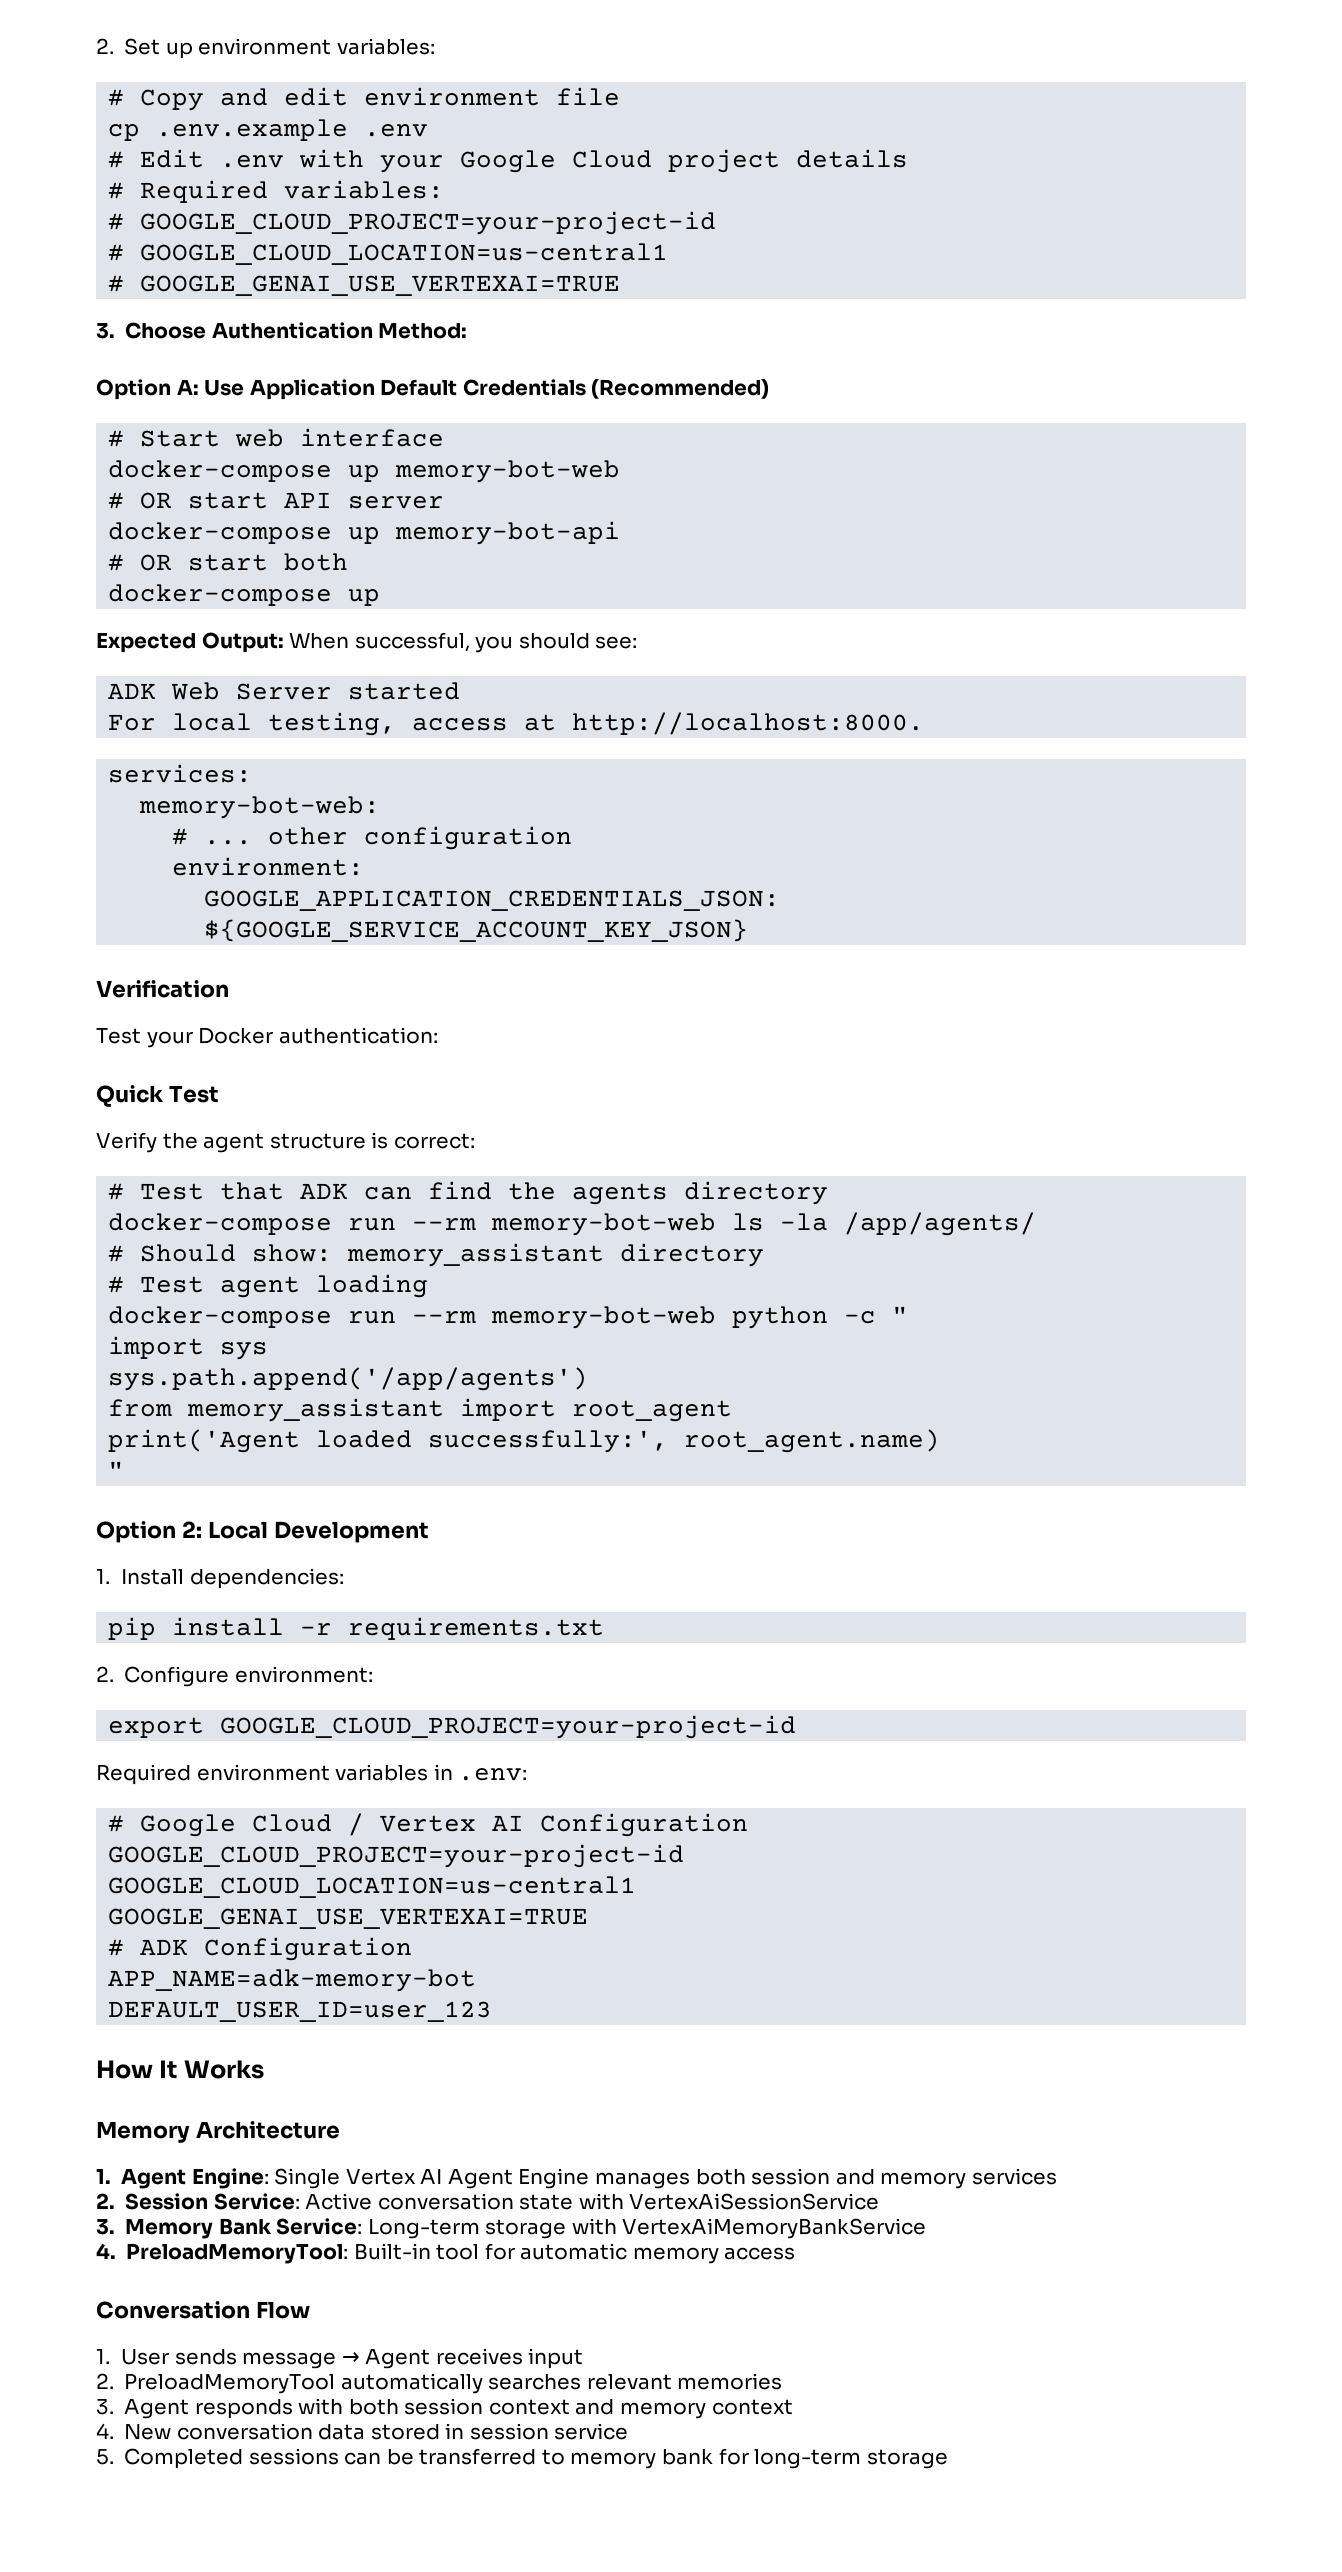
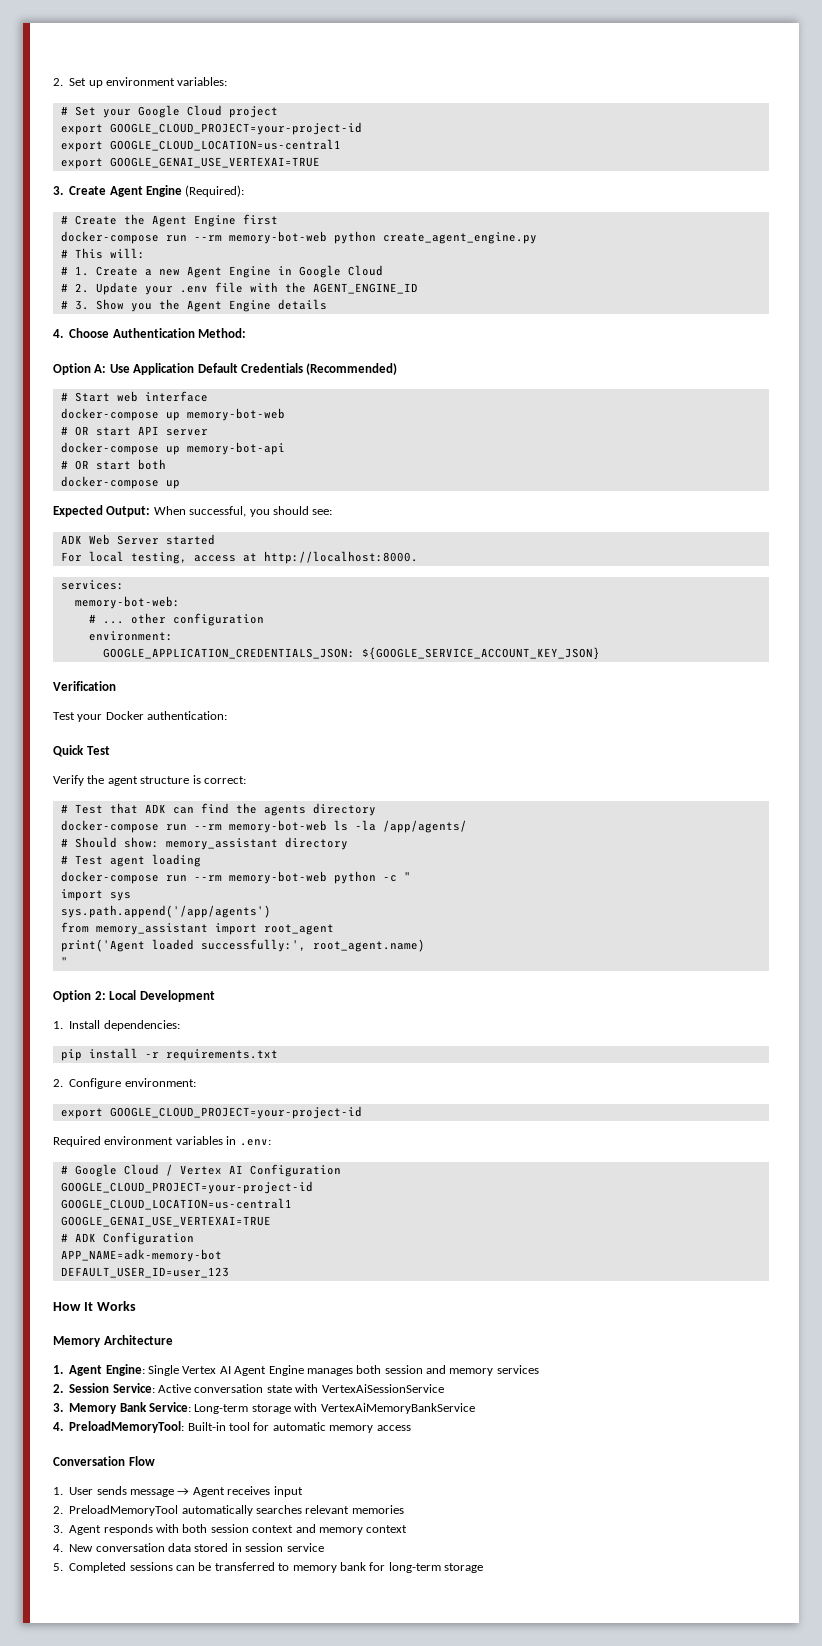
[140,87,621,111] [108,119,429,141] [108,149,909,173] [108,180,445,203] [108,211,717,235] [108,243,669,265] [108,275,621,296] [96,323,115,339] Copy and edit environment file // cp .env.example .env // # Edit .env with your Google Cloud project details // # Required variables: // # GOOGLE_CLOUD_PROJECT=your-project-id // # GOOGLE_CLOUD_LOCATION=us-central1 // # GOOGLE_GENAI_USE_VERTEXAI=TRUE // 3. -> [74,105,278,118] [60,122,362,135] [60,139,341,152] [60,157,320,169] [53,185,245,197] [60,214,278,227] [60,231,537,244] [60,248,145,259] [60,265,383,278] [60,282,418,295] [60,299,327,312] [53,329,63,338] Set your Google Cloud project // export GOOGLE_CLOUD_PROJECT=your-project-id // export GOOGLE_CLOUD_LOCATION=us-central1 // export GOOGLE_GENAI_USE_VERTEXAI=TRUE // 3. Create Agent Engine (Required): // # Create the Agent Engine first // docker-compose run --rm memory-bot-web python create_agent_engine.py // # This will: // # 1. Create a new Agent Engine in Google Cloud // # 2. Update your .env file with the AGENT_ENGINE_ID // # 3. Show you the Agent Engine details // 4.

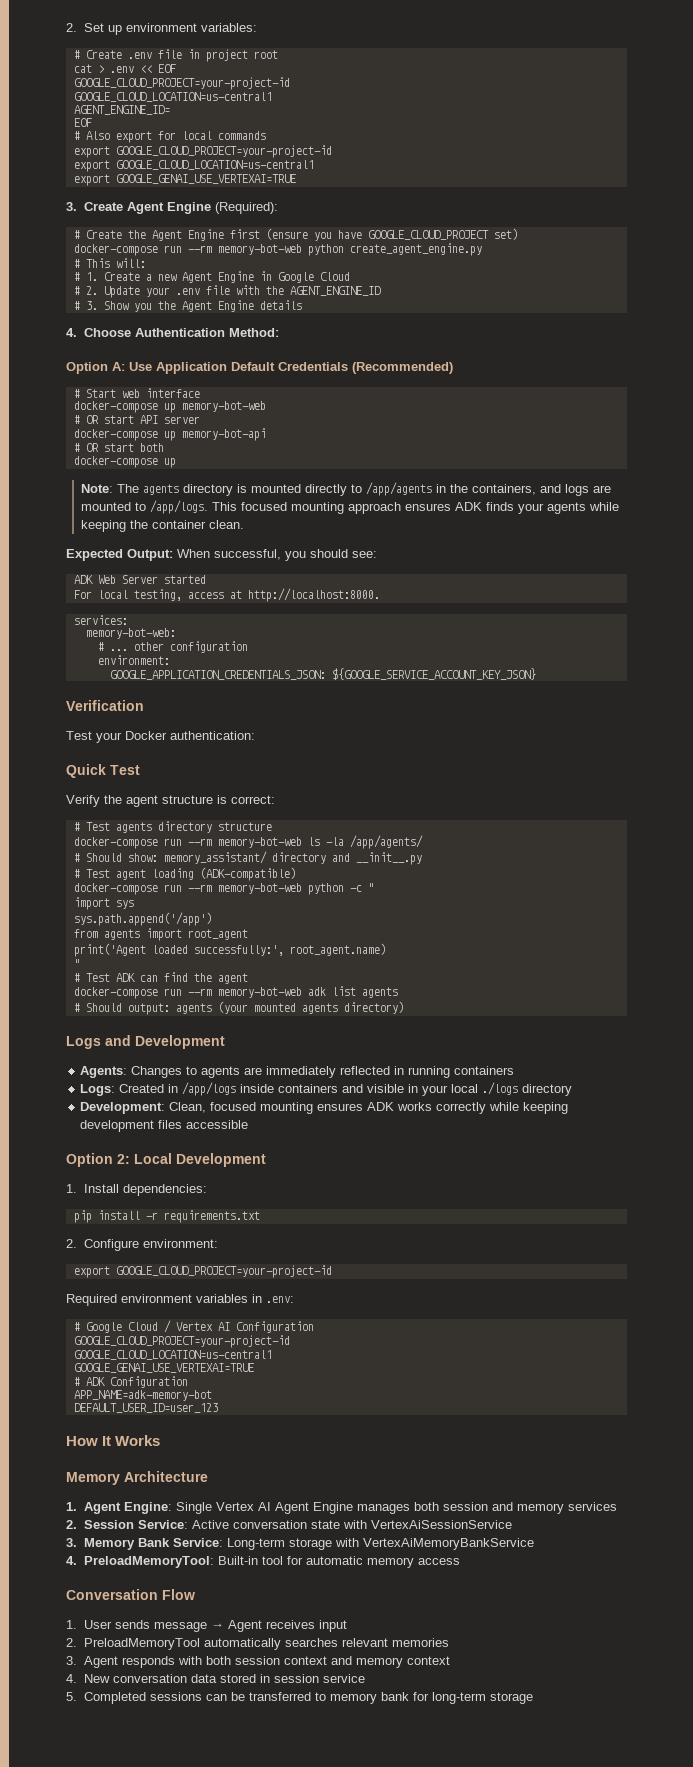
[74,105,278,118] Set your Google Cloud project -> [85,49,278,62] [73,64,176,73] [73,77,290,90] [73,92,272,102] [73,105,170,115] [73,118,92,127] [73,131,266,143] Create .env file in project root // cat > .env << EOF // GOOGLE_CLOUD_PROJECT=your-project-id // GOOGLE_CLOUD_LOCATION=us-central1 // AGENT_ENGINE_ID= // EOF // # Also export for local commands
(278, 219) none -> [265,228,518,241] (ensure you have GOOGLE_CLOUD_PROJECT set)
(180, 484) none -> [81,482,612,496] [81,500,620,514] [81,520,245,532] // Note: The agents directory is mounted directly to /app/agents in the containers, and logs are mounted to /app/logs. This focused mounting approach ensures ADK finds your agents while keeping the container clean.
[109,803,376,816] that ADK can find the agents directory -> [115,821,272,833] agents directory structure
[165,837,348,850] memory_assistant directory -> [163,851,422,865] memory_assistant/ directory and __init__.py
(201, 860) none -> [199,867,296,881] (ADK-compatible)
[60,905,271,918] sys.path.append('/app/agents') -> [73,912,212,926] sys.path.append('/app')
[95,923,208,935] memory_assistant -> [103,929,140,940] agents
(68, 961) none -> [73,972,248,984] [73,986,398,999] [73,1001,404,1015] [66,1035,225,1049] [80,1066,515,1078] [80,1082,573,1096] [80,1102,569,1114] [80,1120,249,1132] // # Test ADK can find the agent // docker-compose run --rm memory-bot-web adk list agents // # Should output: agents (your mounted agents directory) // Logs and Development // Agents: Changes to agents are immediately reflected in running containers // Logs: Created in /app/logs inside containers and visible in your local ./logs directory // Development: Clean, focused mounting ensures ADK works correctly while keeping development files accessible

